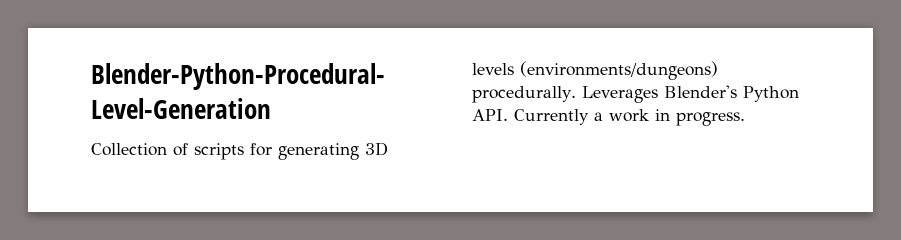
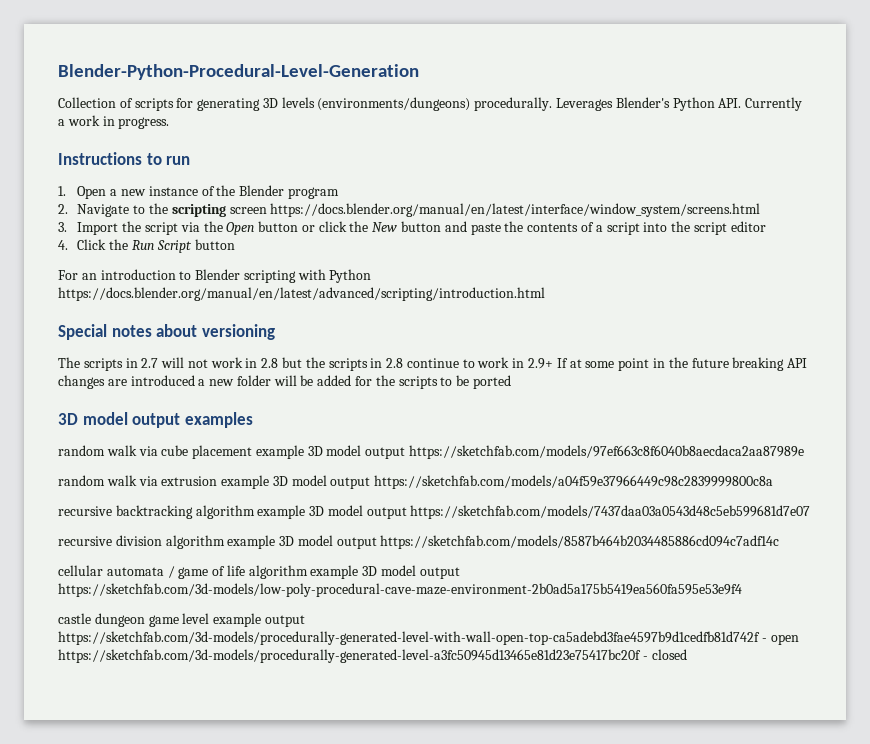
(745, 119) none -> [58,152,191,165] [58,185,339,199] [58,203,761,217] [58,221,766,235] [58,239,235,253] [58,269,372,283] [58,287,545,301] [58,324,275,340] [58,357,808,371] [58,375,511,389] [58,412,253,428] [58,445,805,459] [58,475,774,489] [58,505,811,519] [58,535,780,549] [58,565,460,579] [58,583,742,597] [58,613,305,627] [58,631,799,645] [58,649,687,663] // Instructions to run // 1. Open a new instance of the Blender program // 2. Navigate to the scripting screen https://docs.blender.org/manual/en/latest/interface/window_system/screens.html // 3. Import the script via the Open button or click the New button and paste the contents of a script into the script editor // 4. Click the Run Script button // For an introduction to Blender scripting with Python https://docs.blender.org/manual/en/latest/advanced/scripting/introduction.html // Special notes about versioning // The scripts in 2.7 will not work in 2.8 but the scripts in 2.8 continue to work in 2.9+ If at some point in the future breaking API changes are introduced a new folder will be added for the scripts to be ported // 3D model output examples // random walk via cube placement example 3D model output https://sketchfab.com/models/97ef663c8f6040b8aecdaca2aa87989e // random walk via extrusion example 3D model output https://sketchfab.com/models/a04f59e37966449c98c2839999800c8a // recursive backtracking algorithm example 3D model output https://sketchfab.com/models/7437daa03a0543d48c5eb599681d7e07 // recursive division algorithm example 3D model output https://sketchfab.com/models/8587b464b2034485886cd094c7adf14c // cellular automata / game of life algorithm example 3D model output https://sketchfab.com/3d-models/low-poly-procedural-cave-maze-environment-2b0ad5a175b5419ea560fa595e53e9f4 // castle dungeon game level example output https://sketchfab.com/3d-models/procedurally-generated-level-with-wall-open-top-ca5adebd3fae4597b9d1cedfb81d742f - open https://sketchfab.com/3d-models/procedurally-generated-level-a3fc50945d13465e81d23e75417bc20f - closed

